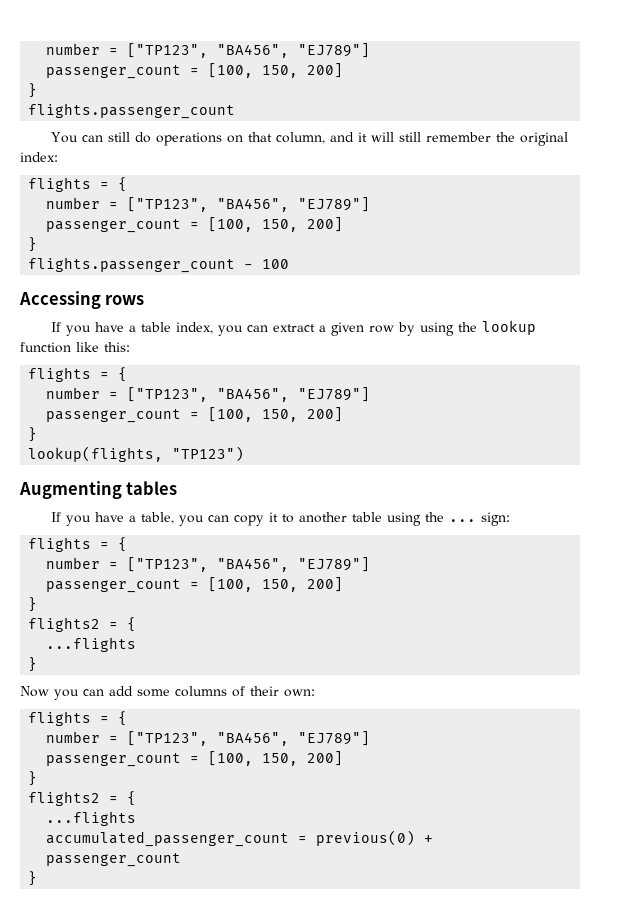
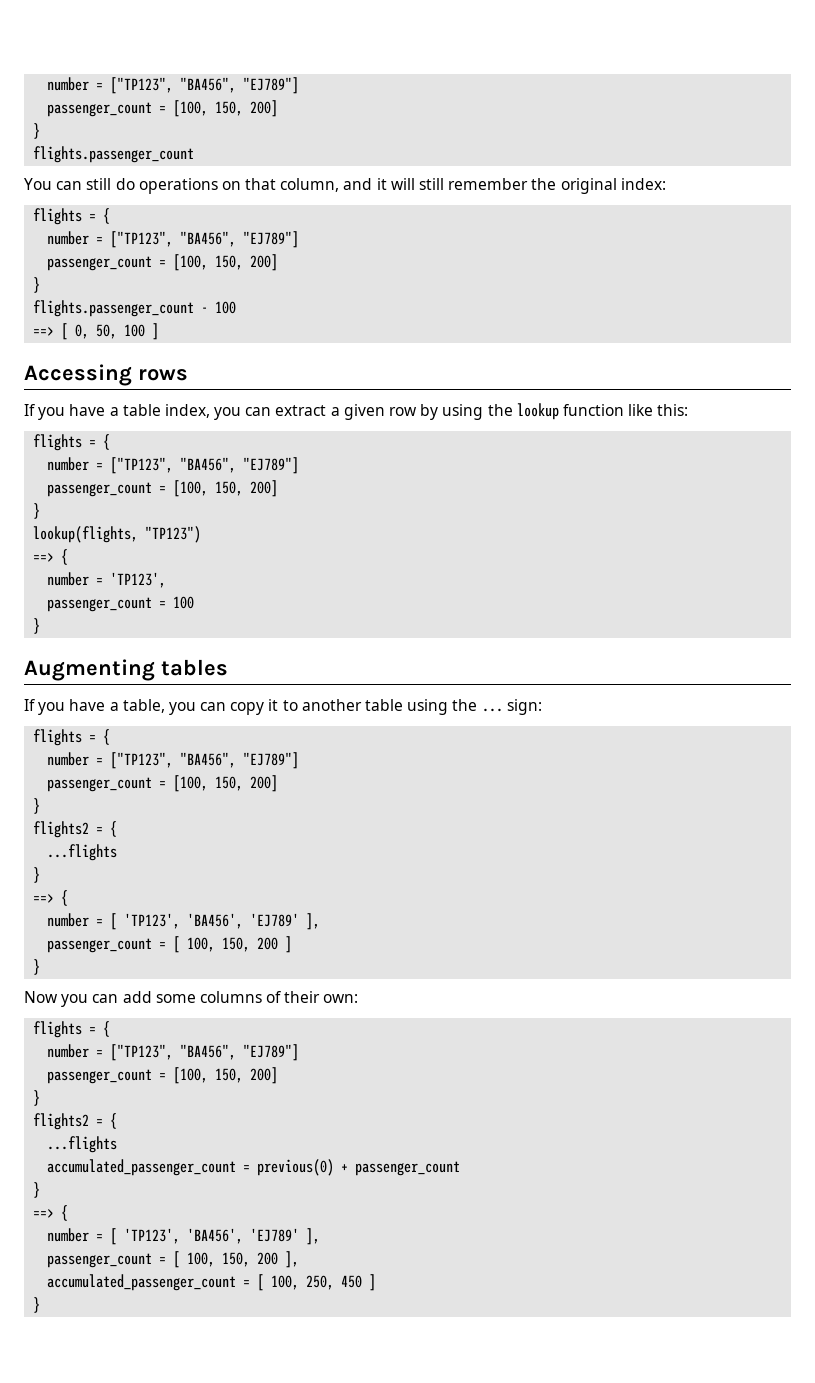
(290, 264) none -> [33,323,160,340] // ==> [ 0, 50, 100 ]
(245, 454) none -> [33,549,69,565] [47,572,167,588] [47,596,195,612] [33,618,41,634] // ==> { // number = 'TP123', // passenger_count = 100 // }
(38, 664) none -> [33,890,69,906] [47,913,321,930] [47,936,293,953] [33,959,41,975] // ==> { // number = [ 'TP123', 'BA456', 'EJ789' ], // passenger_count = [ 100, 150, 200 ] // }
(38, 878) none -> [33,1205,69,1221] [47,1228,321,1245] [47,1251,300,1268] [47,1274,377,1291] [33,1297,41,1313] // ==> { // number = [ 'TP123', 'BA456', 'EJ789' ], // passenger_count = [ 100, 150, 200 ], // accumulated_passenger_count = [ 100, 250, 450 ] // }

